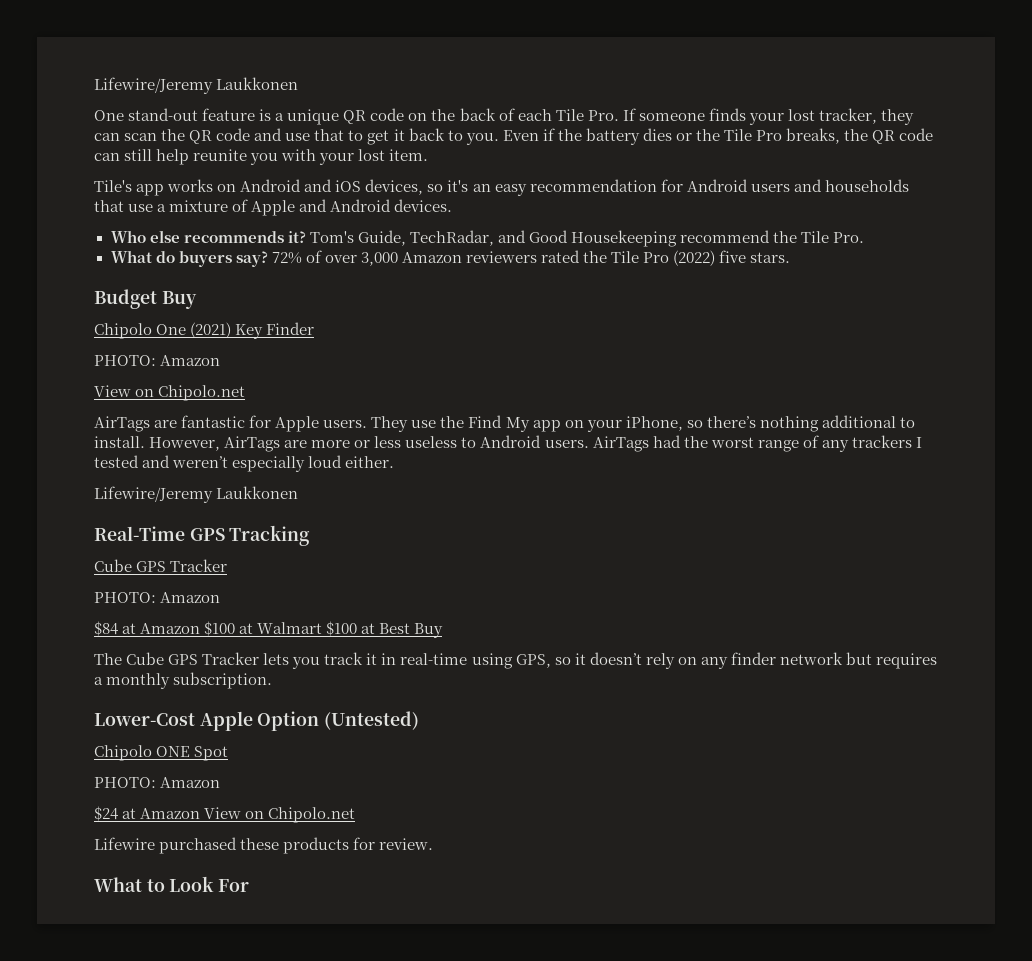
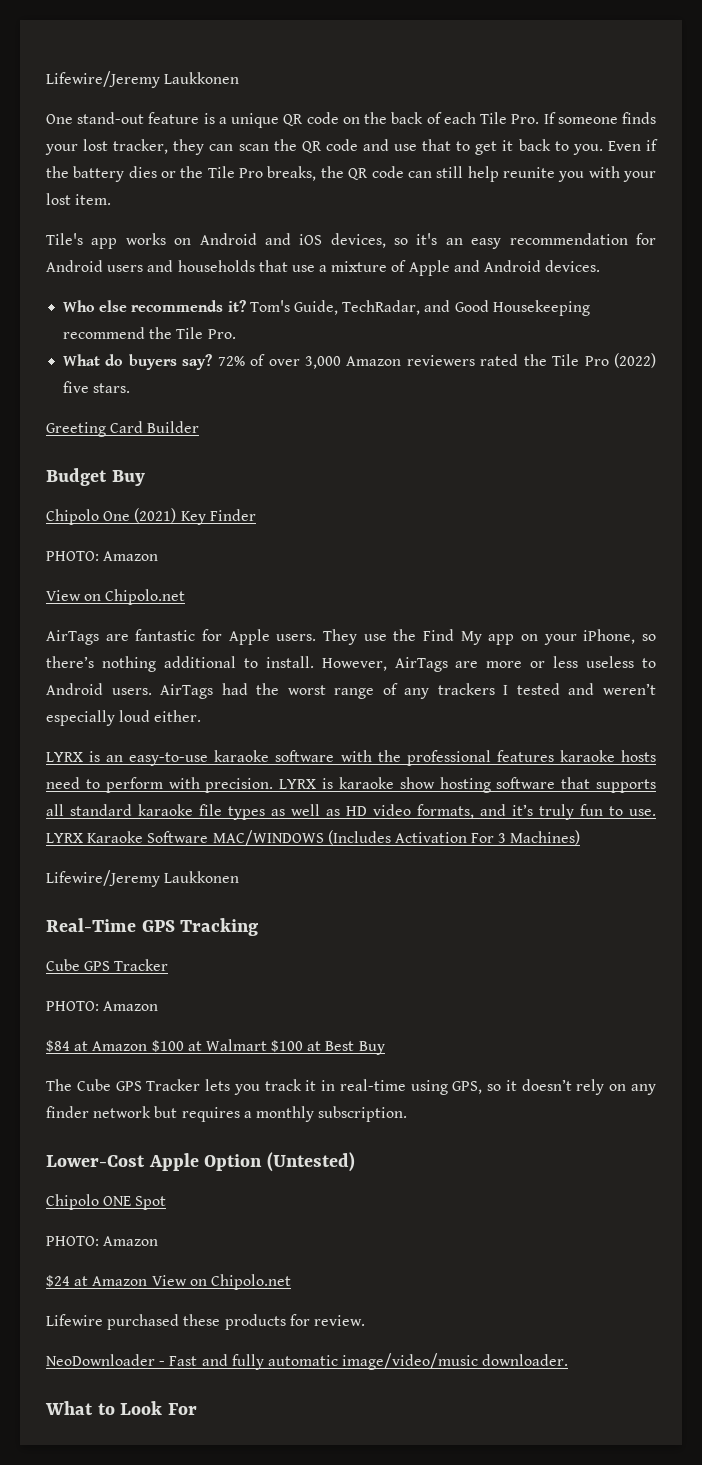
(791, 257) none -> [46,421,200,437] // Greeting Card Builder
(395, 462) none -> [46,750,657,766] [46,777,656,793] [46,804,656,820] [46,830,581,846] // LYRX is an easy-to-use karaoke software with the professional features karaoke hosts need to perform with precision. LYRX is karaoke show hosting software that supports all standard karaoke file types as well as HD video formats, and it’s truly fun to use. LYRX Karaoke Software MAC/WINDOWS (Includes Activation For 3 Machines)
(434, 844) none -> [46,1353,569,1370] // NeoDownloader - Fast and fully automatic image/video/music downloader.

